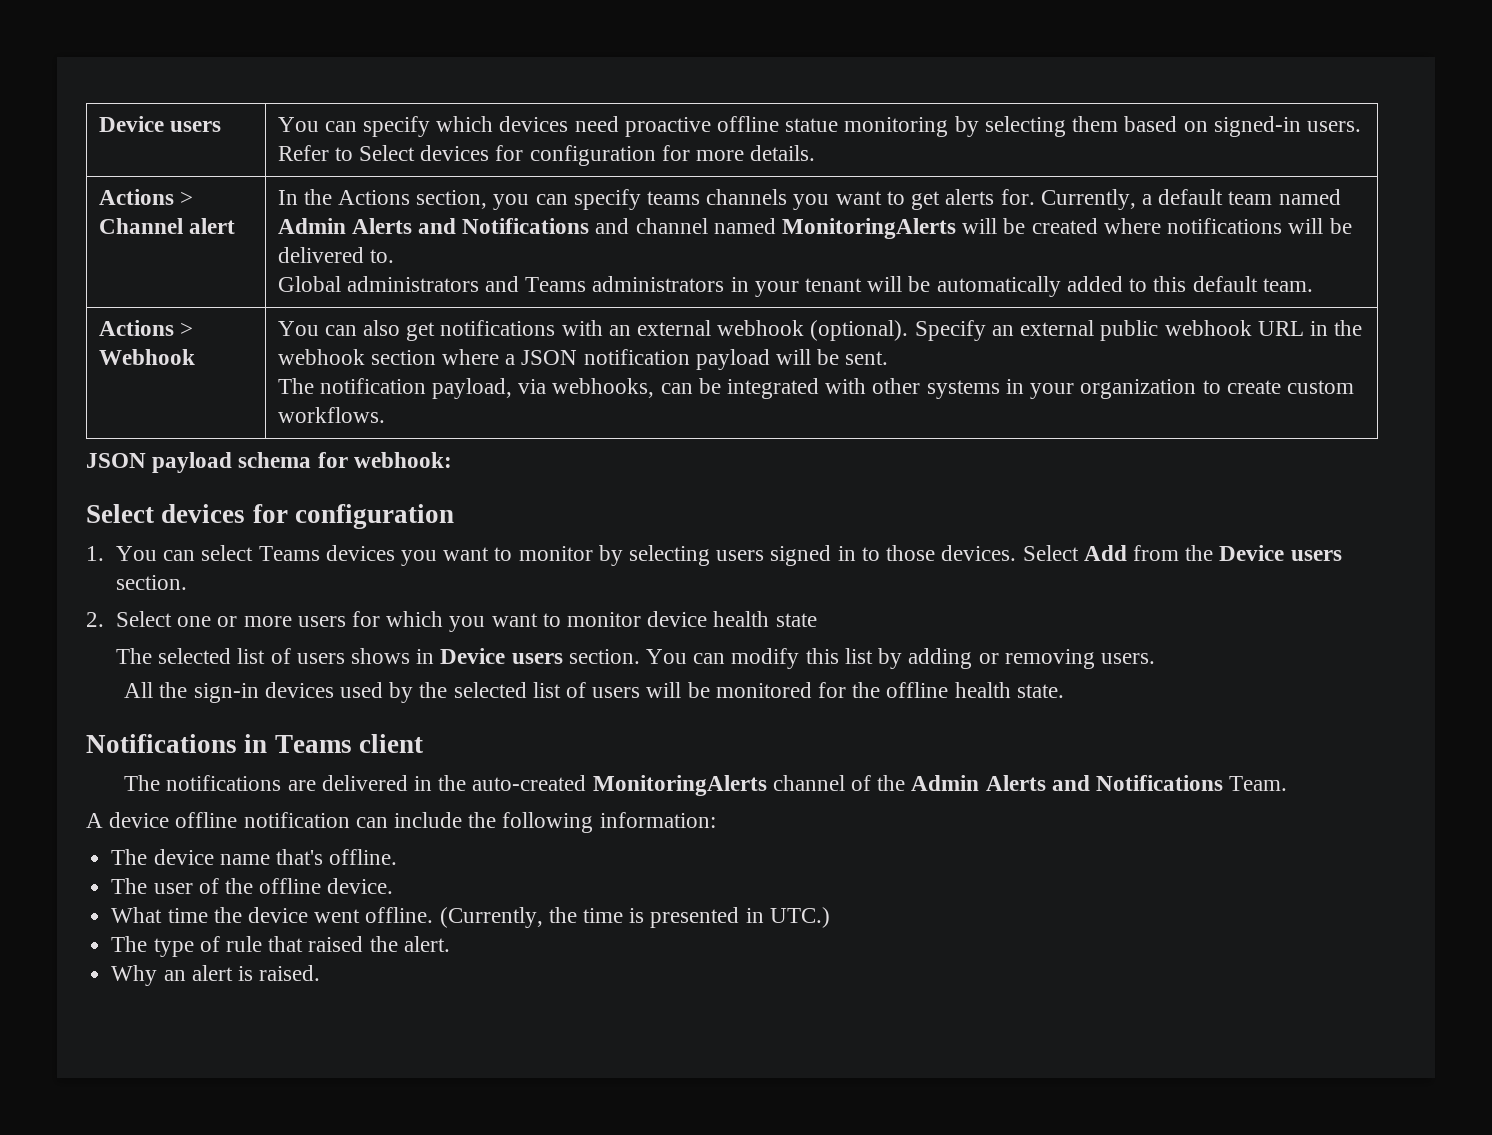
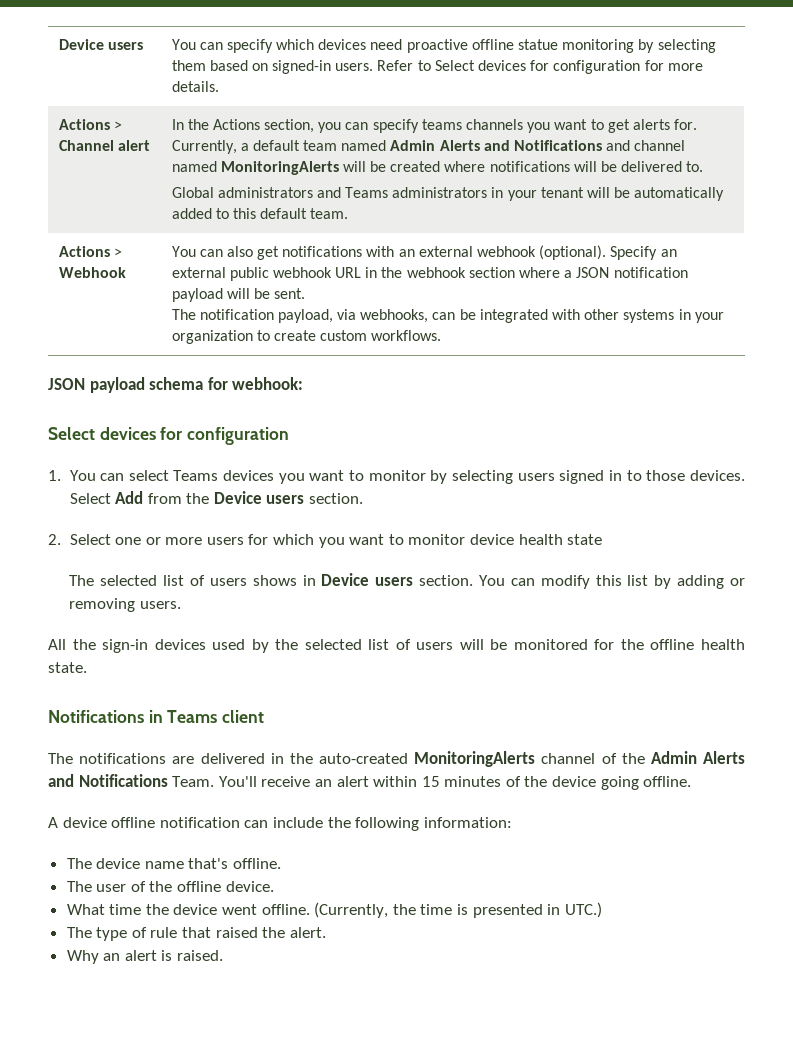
(1288, 783) none -> [218,776,692,790] You'll receive an alert within 15 minutes of the device going offline.

